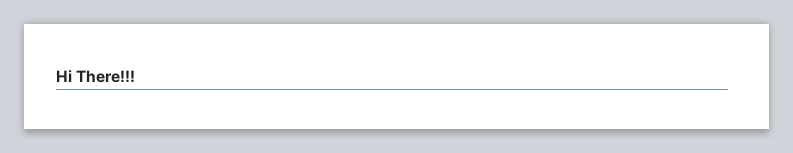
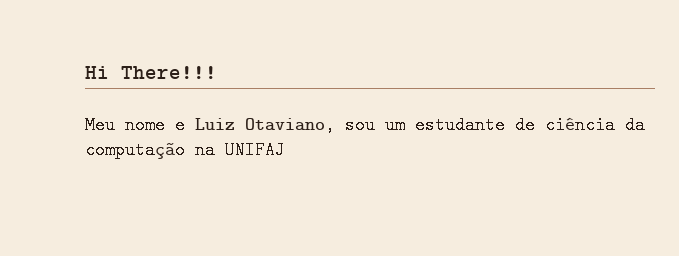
(136, 76) none -> [85,116,645,134] [85,141,285,159] // Meu nome e Luiz Otaviano, sou um estudante de ciência da computação na UNIFAJ

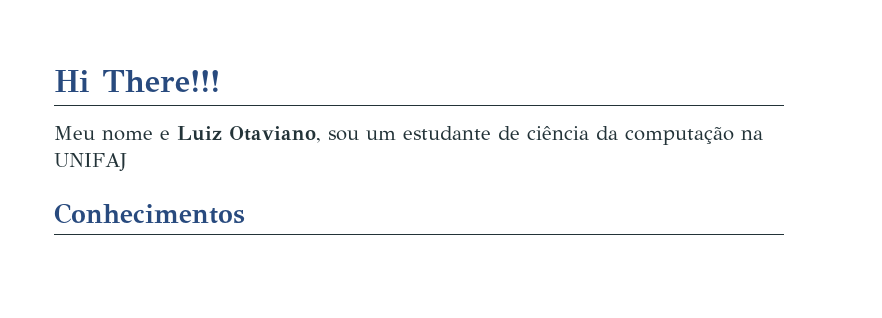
(285, 150) none -> [54,203,245,224] // Conhecimentos

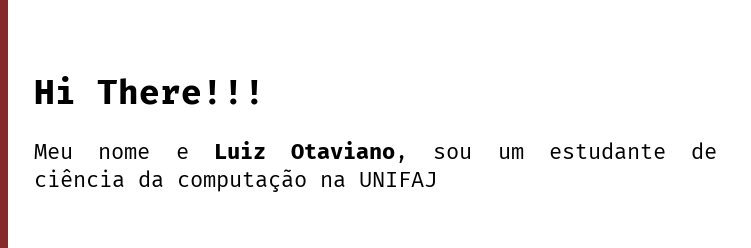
[54,203,245,224] // Conhecimentos -> (437, 179) none

